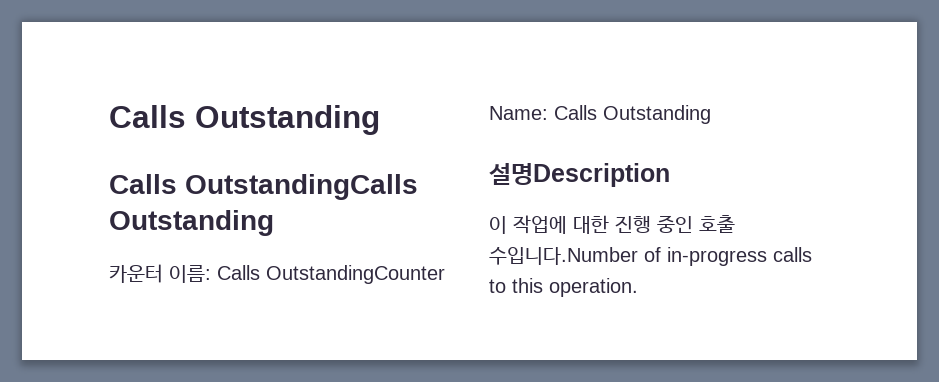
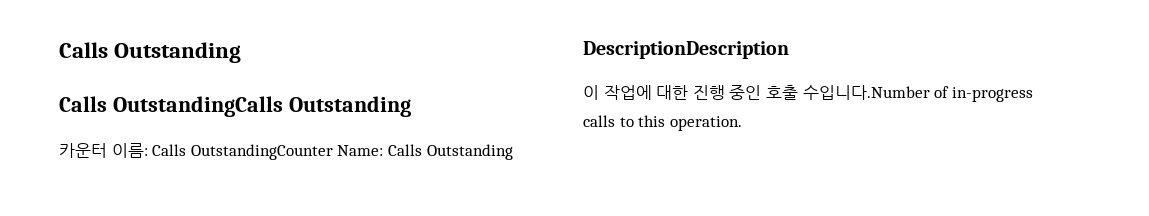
[489,163,670,187] 설명Description -> [583,41,789,59] DescriptionDescription

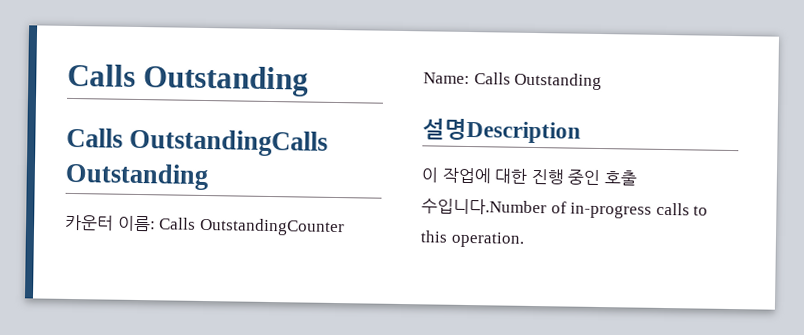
[583,41,789,59] DescriptionDescription -> [422,118,581,144] 설명Description

